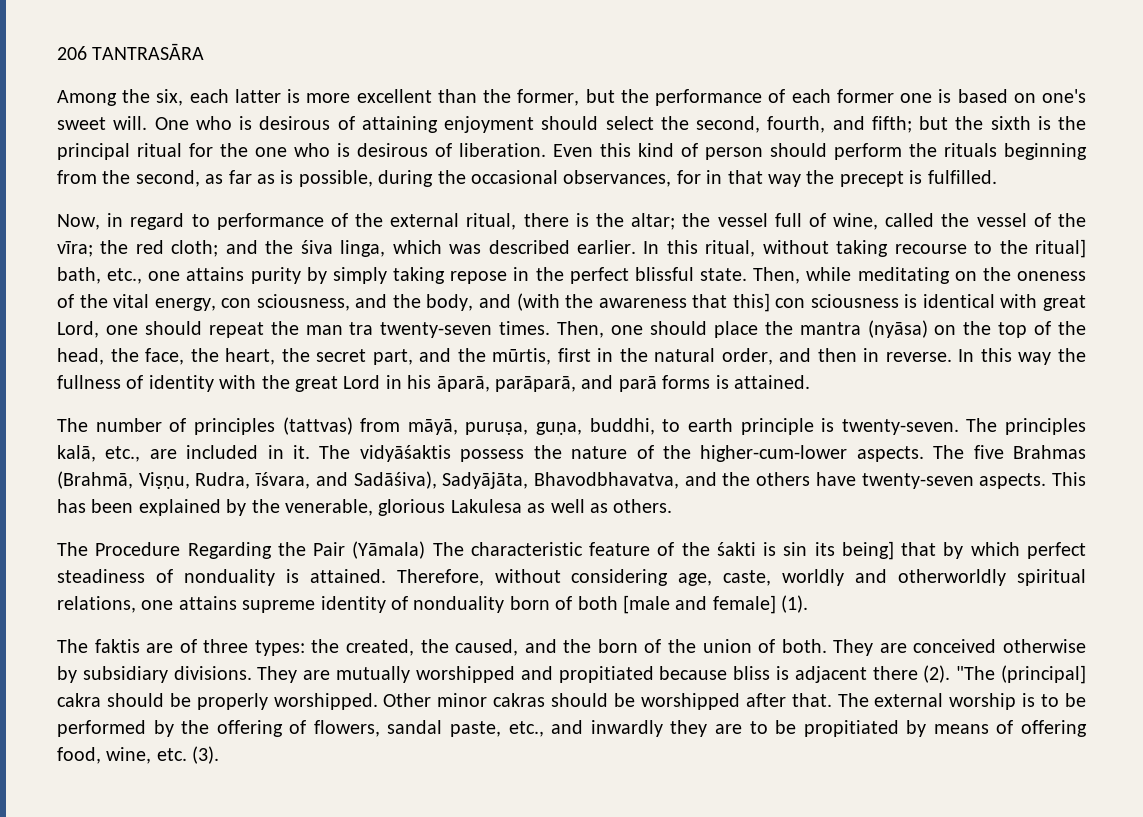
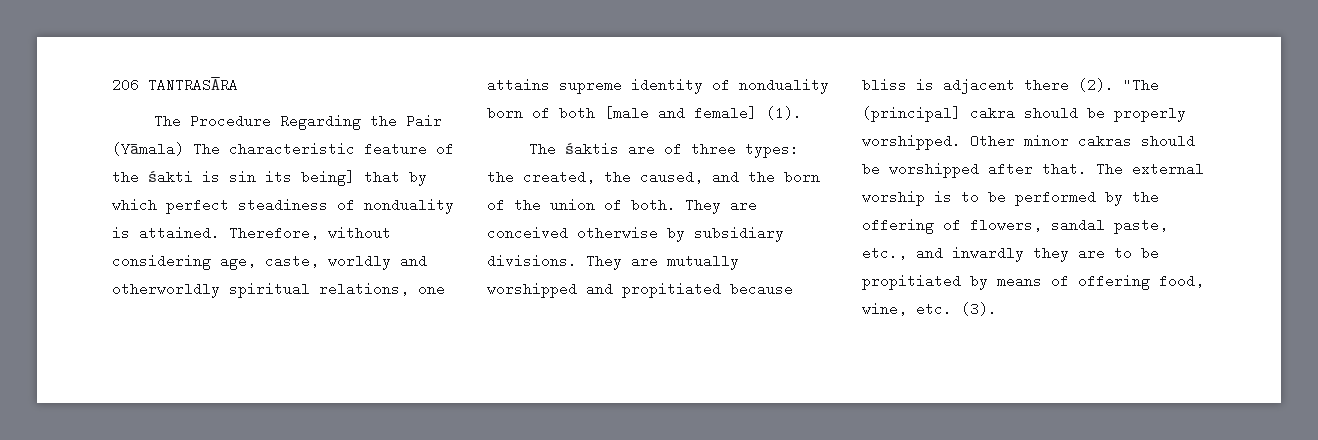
[57,89,1086,106] [57,116,1086,133] [57,143,1087,160] [57,170,997,187] [57,213,1086,230] [57,239,1087,258] [57,267,1086,284] [57,293,1086,312] [57,320,1086,338] [57,348,1086,365] [57,375,810,392] [57,417,1086,435] [57,445,1086,462] [57,471,1086,489] [57,499,673,516] // Among the six, each latter is more excellent than the former, but the performance of each former one is based on one's sweet will. One who is desirous of attaining enjoyment should select the second, fourth, and fifth; but the sixth is the principal ritual for the one who is desirous of liberation. Even this kind of person should perform the rituals beginning from the second, as far as is possible, during the occasional observances, for in that way the precept is fulfilled. // Now, in regard to performance of the external ritual, there is the altar; the vessel full of wine, called the vessel of the vīra; the red cloth; and the śiva linga, which was described earlier. In this ritual, without taking recourse to the ritual] bath, etc., one attains purity by simply taking repose in the perfect blissful state. Then, while meditating on the oneness of the vital energy, con sciousness, and the body, and (with the awareness that this] con sciousness is identical with great Lord, one should repeat the man tra twenty-seven times. Then, one should place the mantra (nyāsa) on the top of the head, the face, the heart, the secret part, and the mūrtis, first in the natural order, and then in reverse. In this way the fullness of identity with the great Lord in his āparā, parāparā, and parā forms is attained. // The number of principles (tattvas) from māyā, puruṣa, guṇa, buddhi, to earth principle is twenty-seven. The principles kalā, etc., are included in it. The vidyāśaktis possess the nature of the higher-cum-lower aspects. The five Brahmas (Brahmā, Viṣṇu, Rudra, īśvara, and Sadāśiva), Sadyājāta, Bhavodbhavatva, and the others have twenty-seven aspects. This has been explained by the venerable, glorious Lakulesa as well as others. -> (238, 84) none
[94,639,140,653] faktis -> [564,142,619,156] śaktis

